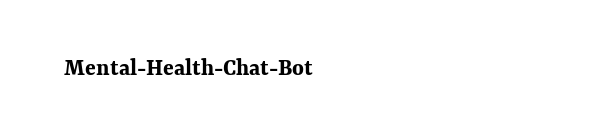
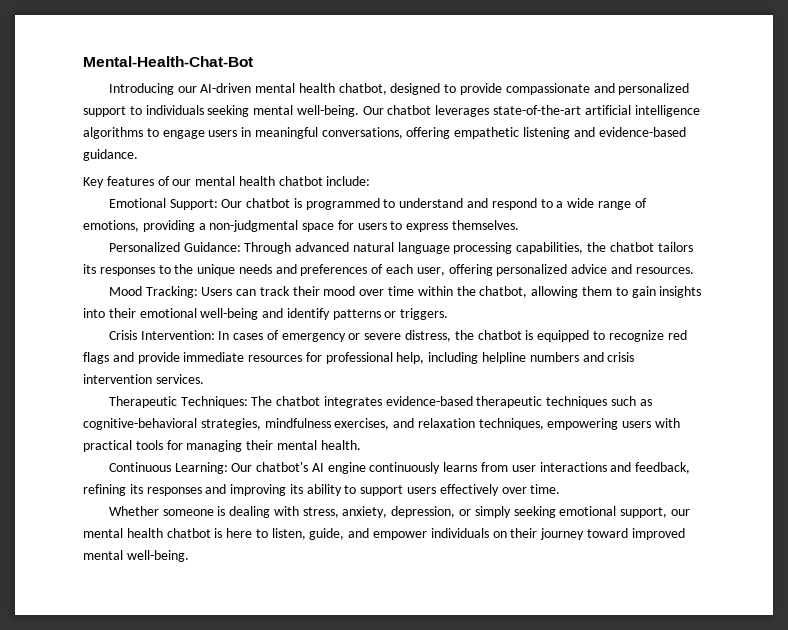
(313, 66) none -> [108,83,690,95] [83,105,700,117] [83,127,686,139] [83,149,138,161] [83,176,371,188] [108,198,647,210] [83,220,520,232] [108,242,693,254] [83,264,694,276] [108,286,702,298] [83,308,449,320] [108,330,687,342] [83,352,635,364] [83,374,204,384] [108,396,652,408] [83,418,681,430] [83,440,361,452] [108,462,691,474] [83,484,561,496] [108,506,690,518] [83,528,685,540] [83,550,189,562] // Introducing our AI-driven mental health chatbot, designed to provide compassionate and personalized support to individuals seeking mental well-being. Our chatbot leverages state-of-the-art artificial intelligence algorithms to engage users in meaningful conversations, offering empathetic listening and evidence-based guidance. // Key features of our mental health chatbot include: // Emotional Support: Our chatbot is programmed to understand and respond to a wide range of emotions, providing a non-judgmental space for users to express themselves. // Personalized Guidance: Through advanced natural language processing capabilities, the chatbot tailors its responses to the unique needs and preferences of each user, offering personalized advice and resources. // Mood Tracking: Users can track their mood over time within the chatbot, allowing them to gain insights into their emotional well-being and identify patterns or triggers. // Crisis Intervention: In cases of emergency or severe distress, the chatbot is equipped to recognize red flags and provide immediate resources for professional help, including helpline numbers and crisis intervention services. // Therapeutic Techniques: The chatbot integrates evidence-based therapeutic techniques such as cognitive-behavioral strategies, mindfulness exercises, and relaxation techniques, empowering users with practical tools for managing their mental health. // Continuous Learning: Our chatbot's AI engine continuously learns from user interactions and feedback, refining its responses and improving its ability to support users effectively over time. // Whether someone is dealing with stress, anxiety, depression, or simply seeking emotional support, our mental health chatbot is here to listen, guide, and empower individuals on their journey toward improved mental well-being.

